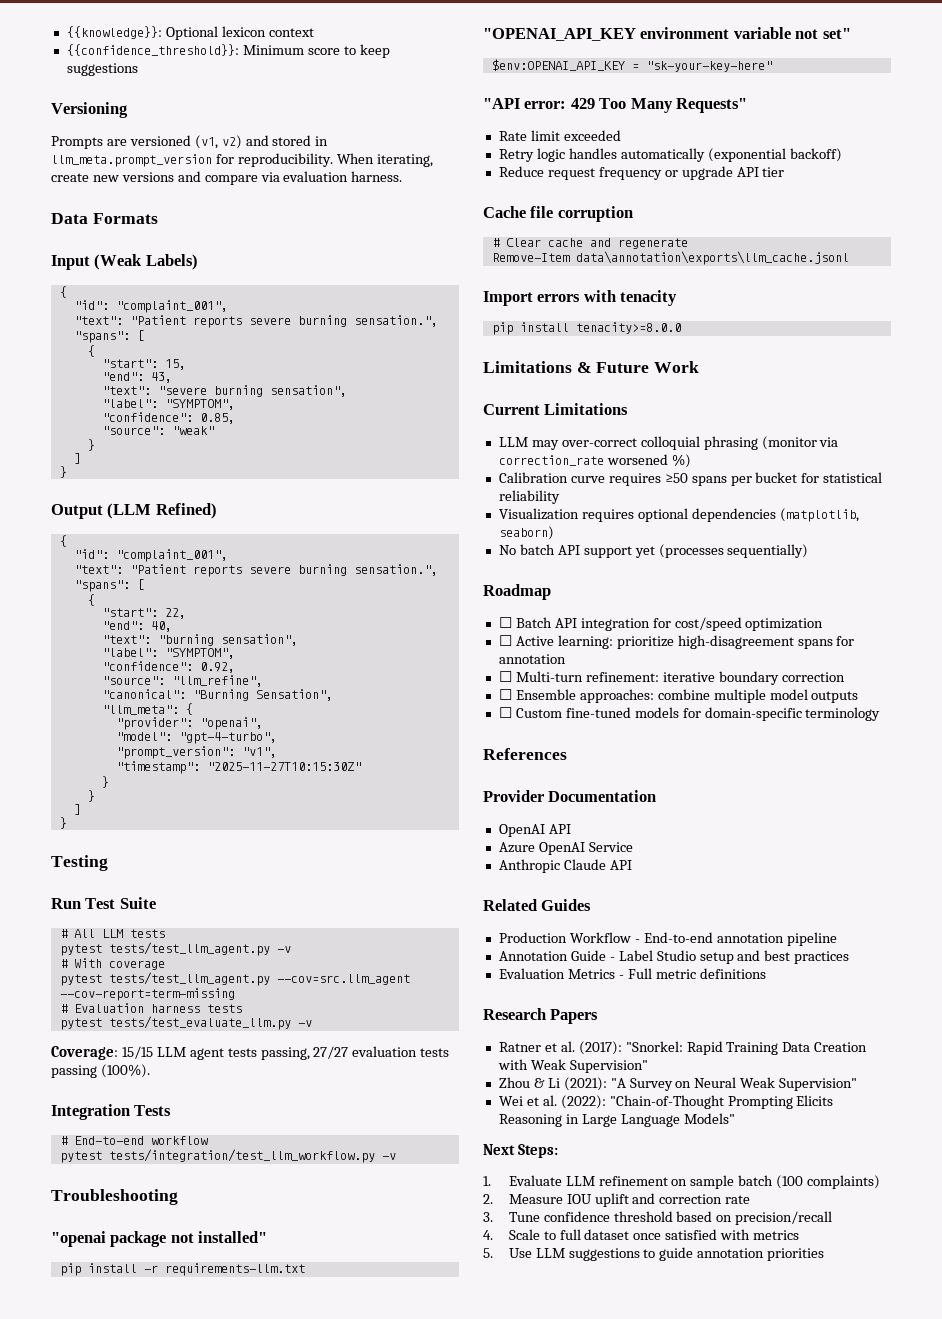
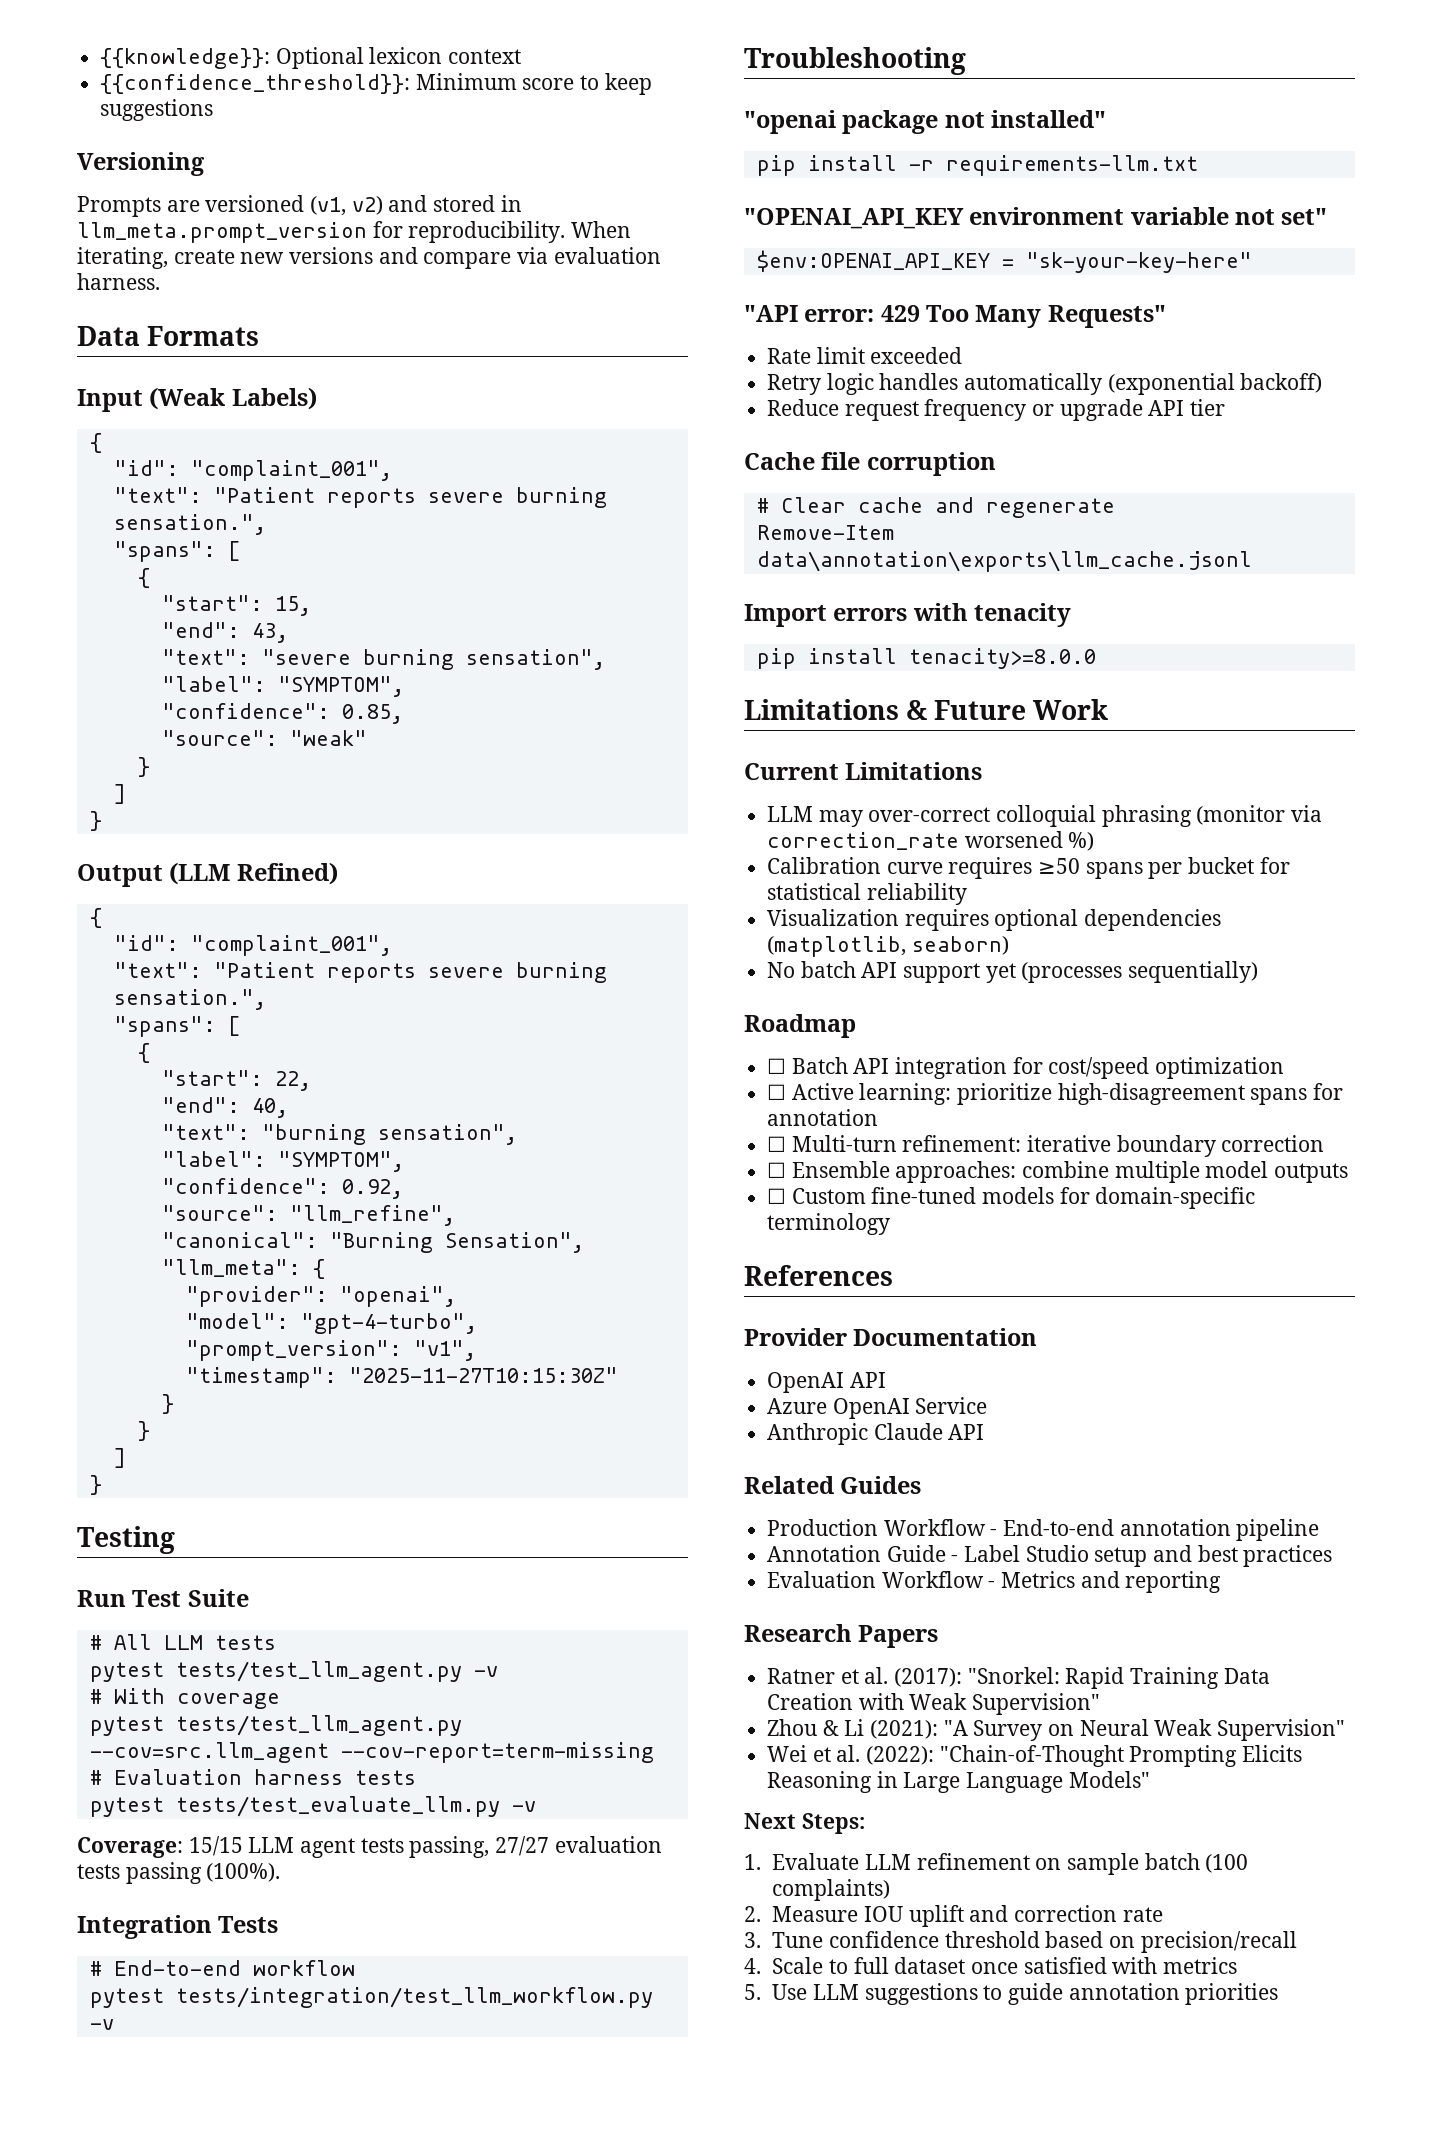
[567,968,766,979] Metrics - Full metric definitions -> [881,1571,1222,1593] Workflow - Metrics and reporting

